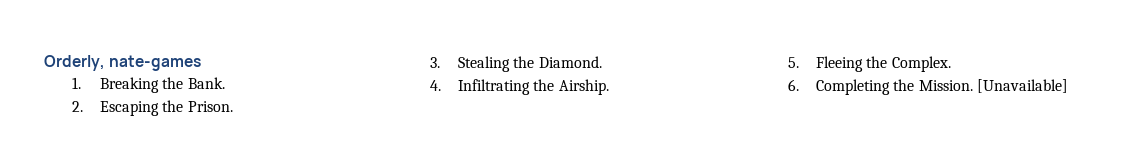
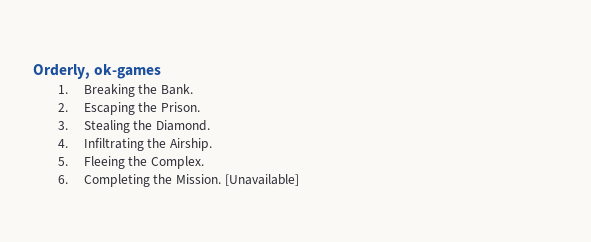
[109,55,202,71] nate-games -> [94,64,162,79] ok-games

